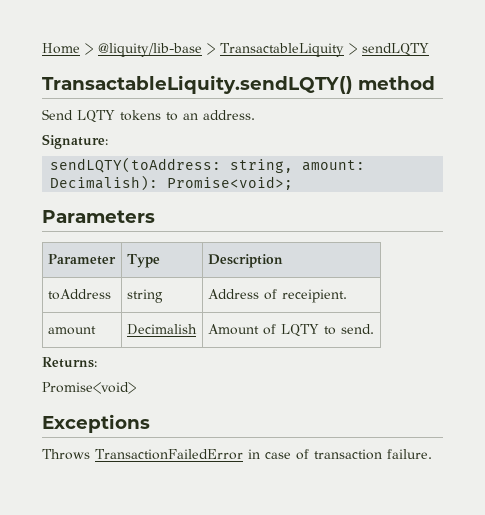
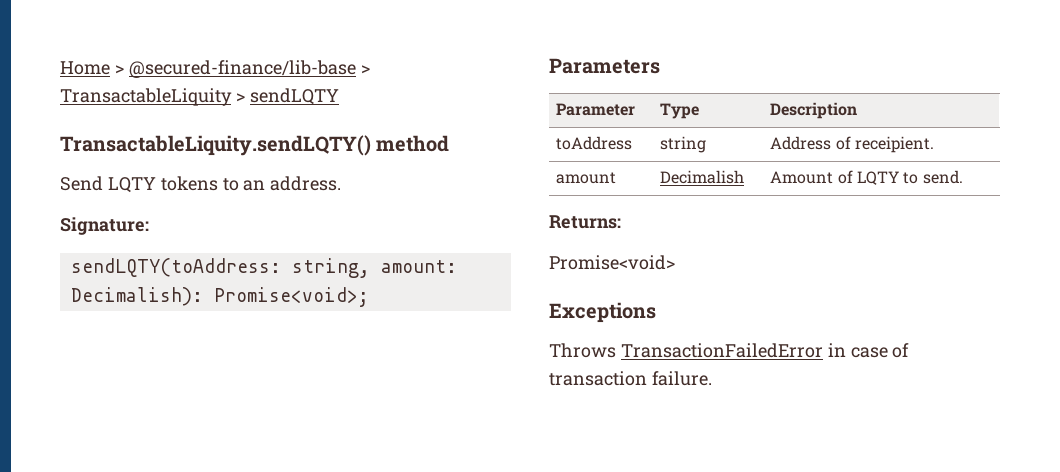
[98,43,202,57] @liquity/lib-base -> [128,60,356,78] @secured-finance/lib-base

